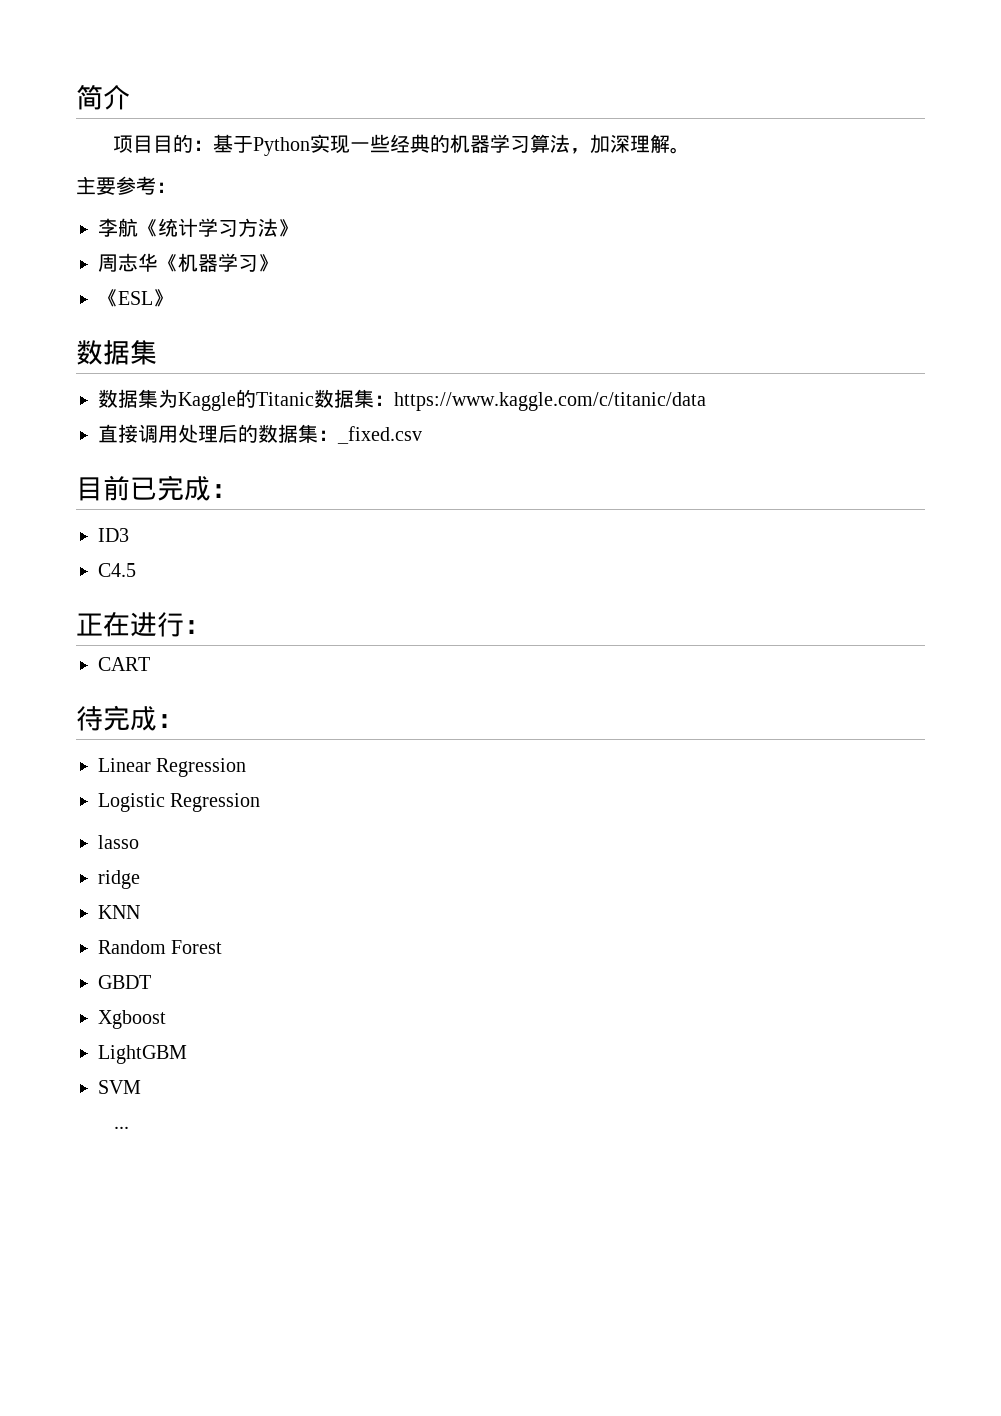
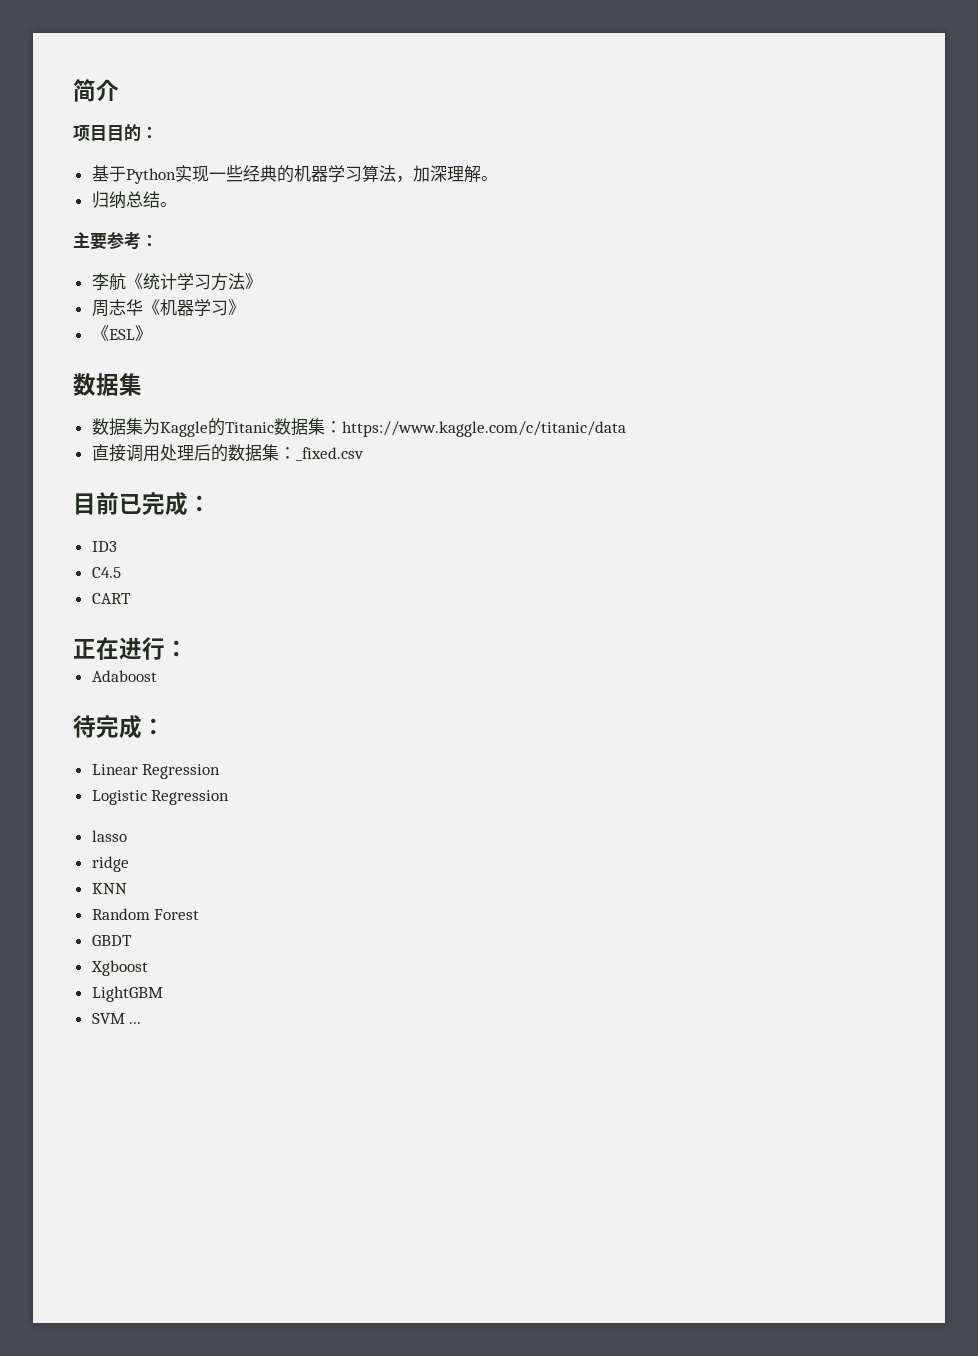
(213, 145) none -> (158, 132) //
(690, 150) none -> [91,191,177,209] // 归纳总结。
(136, 570) none -> [91,593,131,604] // CART
[98,657,150,671] CART -> [91,670,157,682] Adaboost
(141, 1087) // -> (125, 1018) none

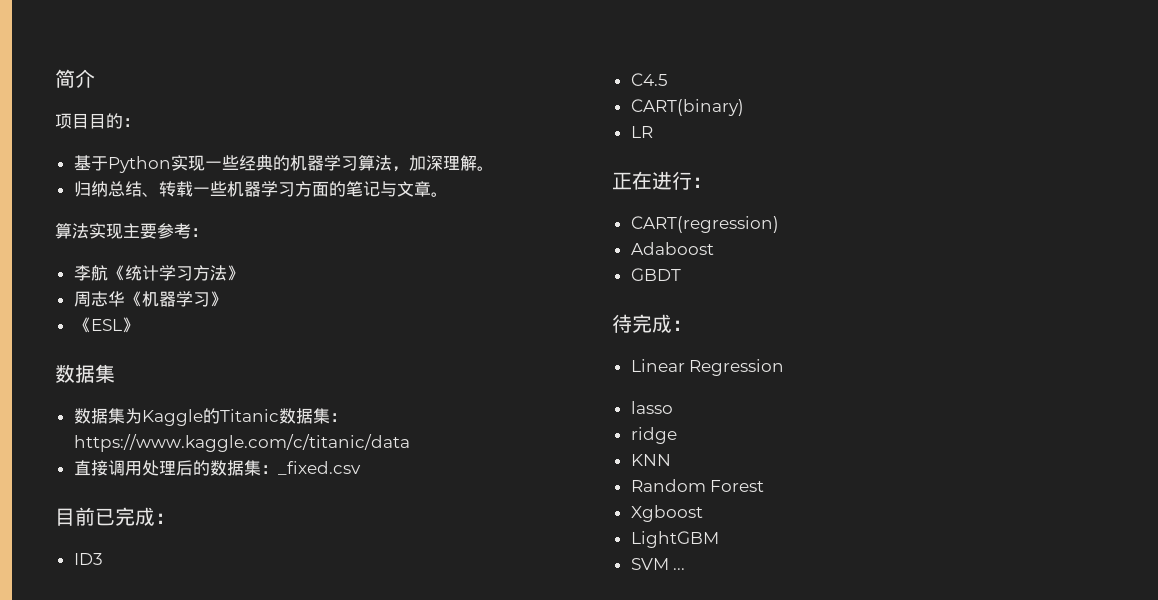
[159,202,177,207] 。 // -> [141,181,448,197] [55,223,123,239] 、转载一些机器学习方面的笔记与文章。 // 算法实现
[91,593,131,604] CART -> [630,99,744,116] [630,126,653,138] CART(binary) // LR
(188, 648) none -> [630,216,779,233] // CART(regression)
(157, 676) none -> [630,268,681,281] // GBDT
[91,790,230,805] // Logistic Regression -> (785, 367) none
[91,935,132,946] // GBDT -> (765, 486) none

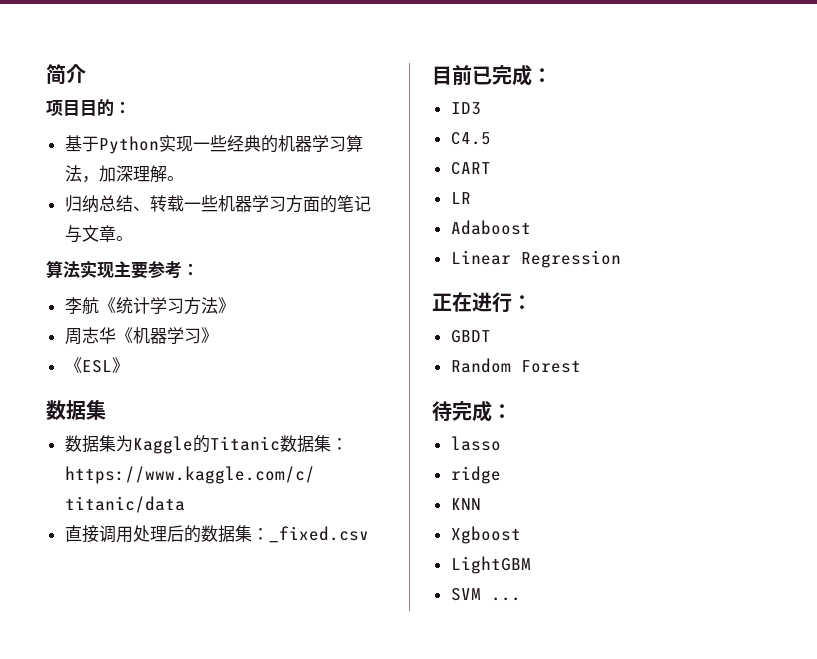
[630,99,744,116] CART(binary) -> [450,162,491,175] CART
(653, 132) none -> [450,220,531,235] [450,250,621,268] // Adaboost // Linear Regression
[630,216,779,233] [630,242,714,255] [630,268,681,281] CART(regression) // Adaboost // GBDT -> [450,330,491,343] [450,358,581,373] GBDT // Random Forest
[630,359,785,376] // Linear Regression -> (512, 411) none
[630,479,765,492] // Random Forest -> (481, 504) none

